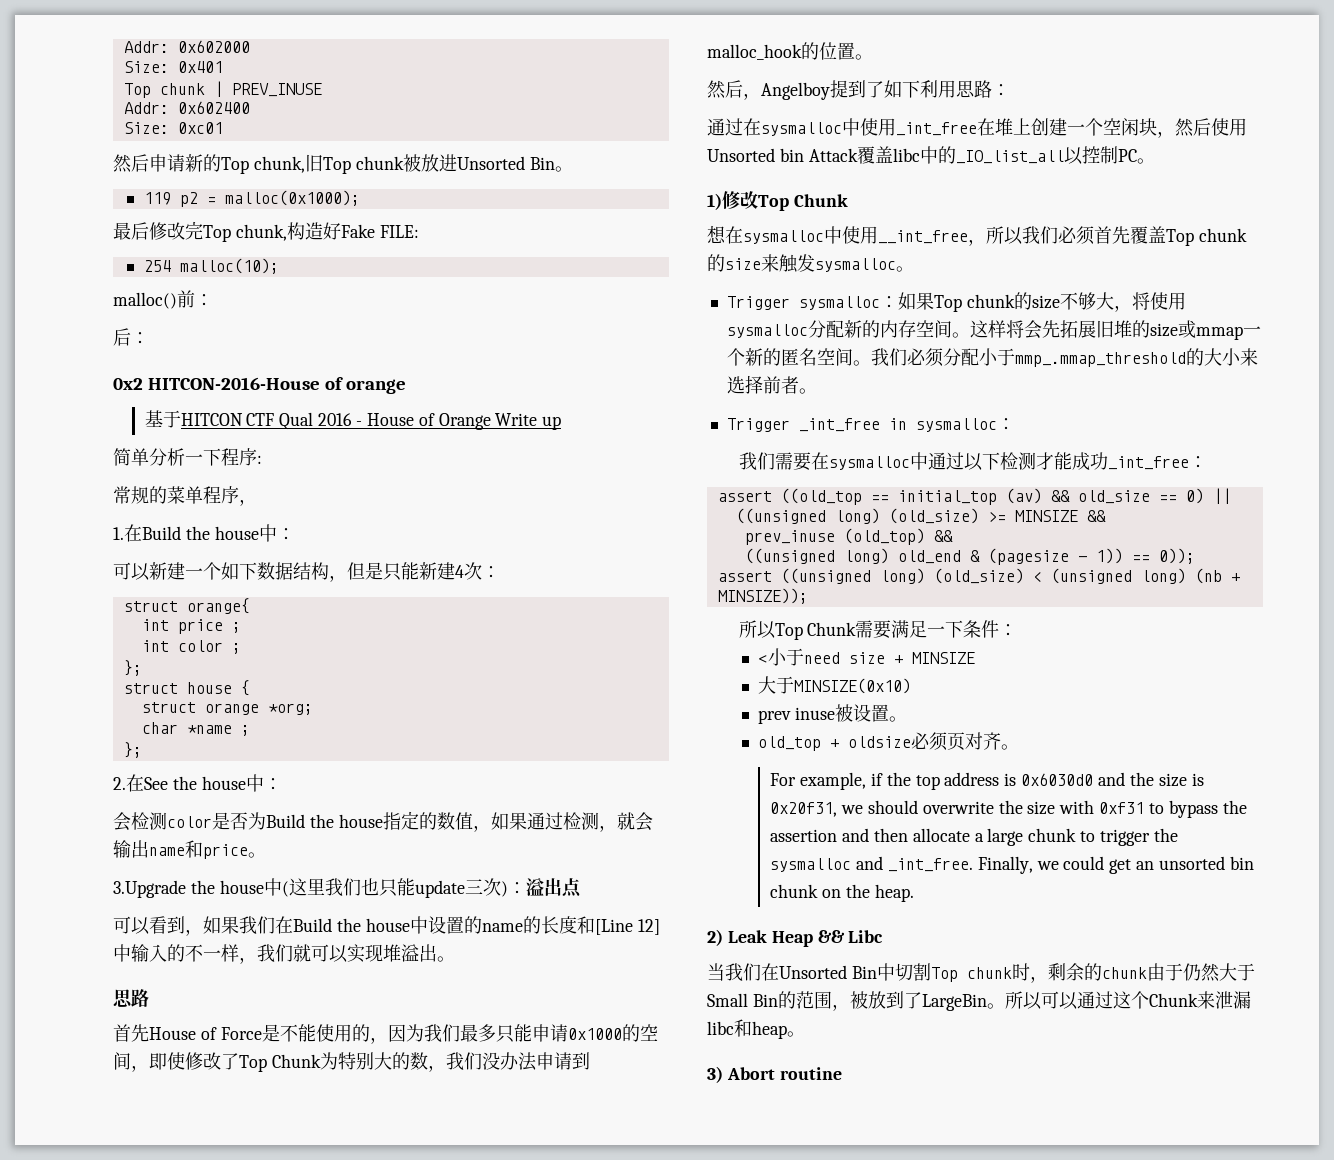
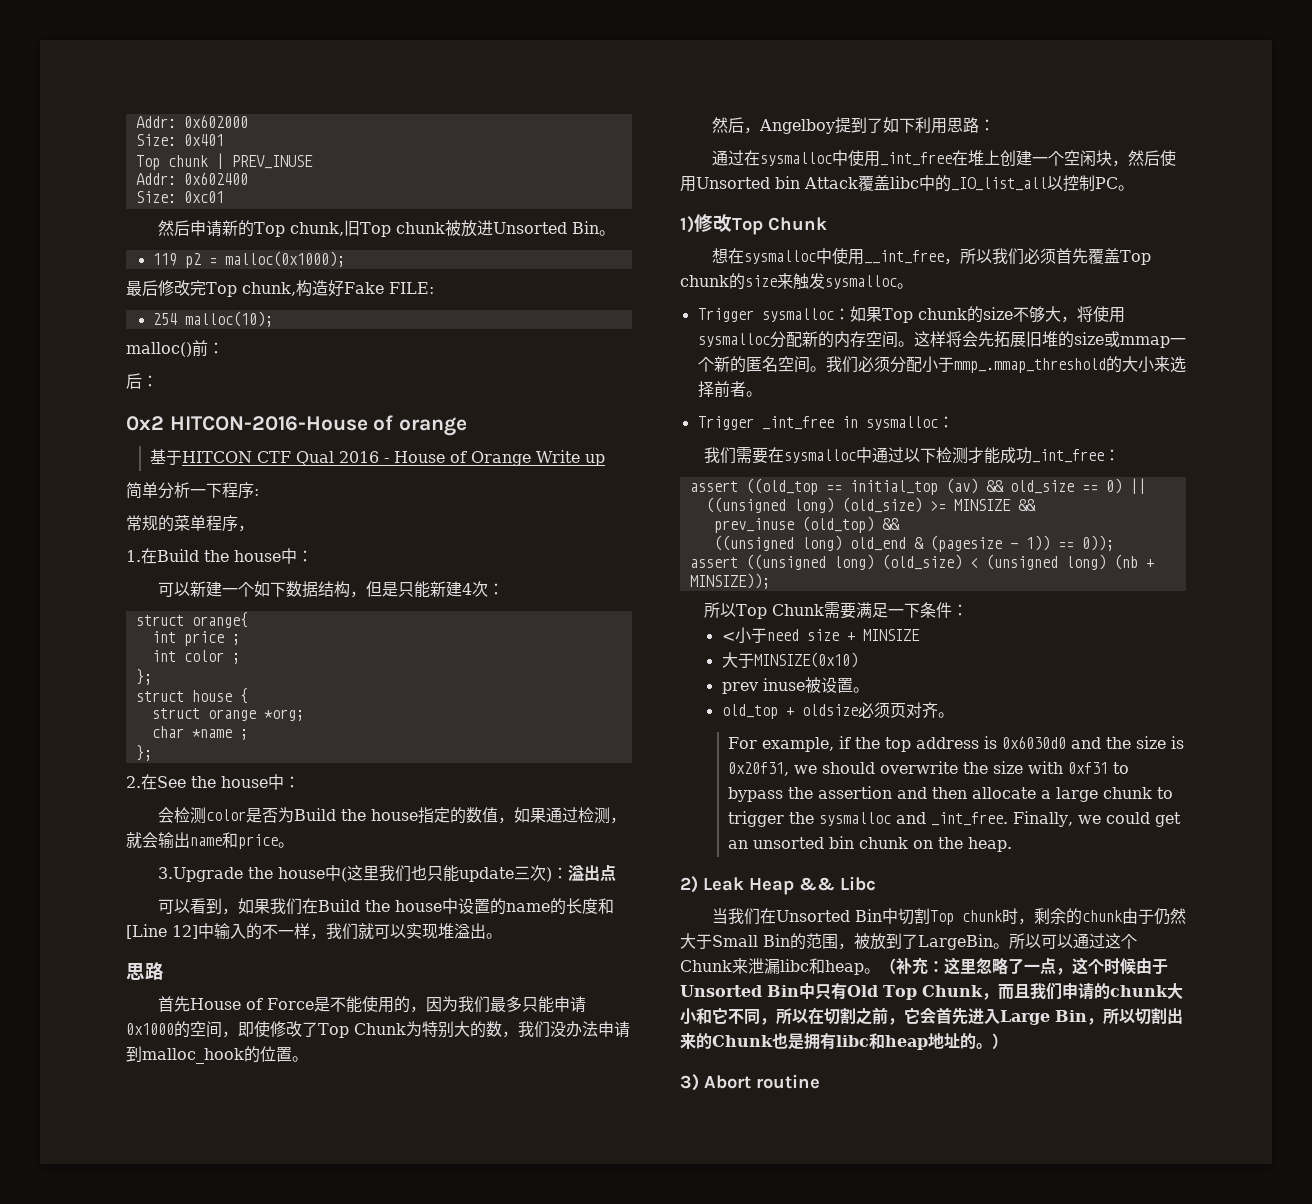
(805, 1034) none -> [880,957,1168,975] [680,982,1183,1000] [680,1007,1183,1025] [680,1033,1008,1050] （补充：这里忽略了一点，这个时候由于Unsorted Bin中只有Old Top Chunk，而且我们申请的chunk大小和它不同，所以在切割之前，它会首先进入Large Bin，所以切割出来的Chunk也是拥有libc和heap地址的。）

